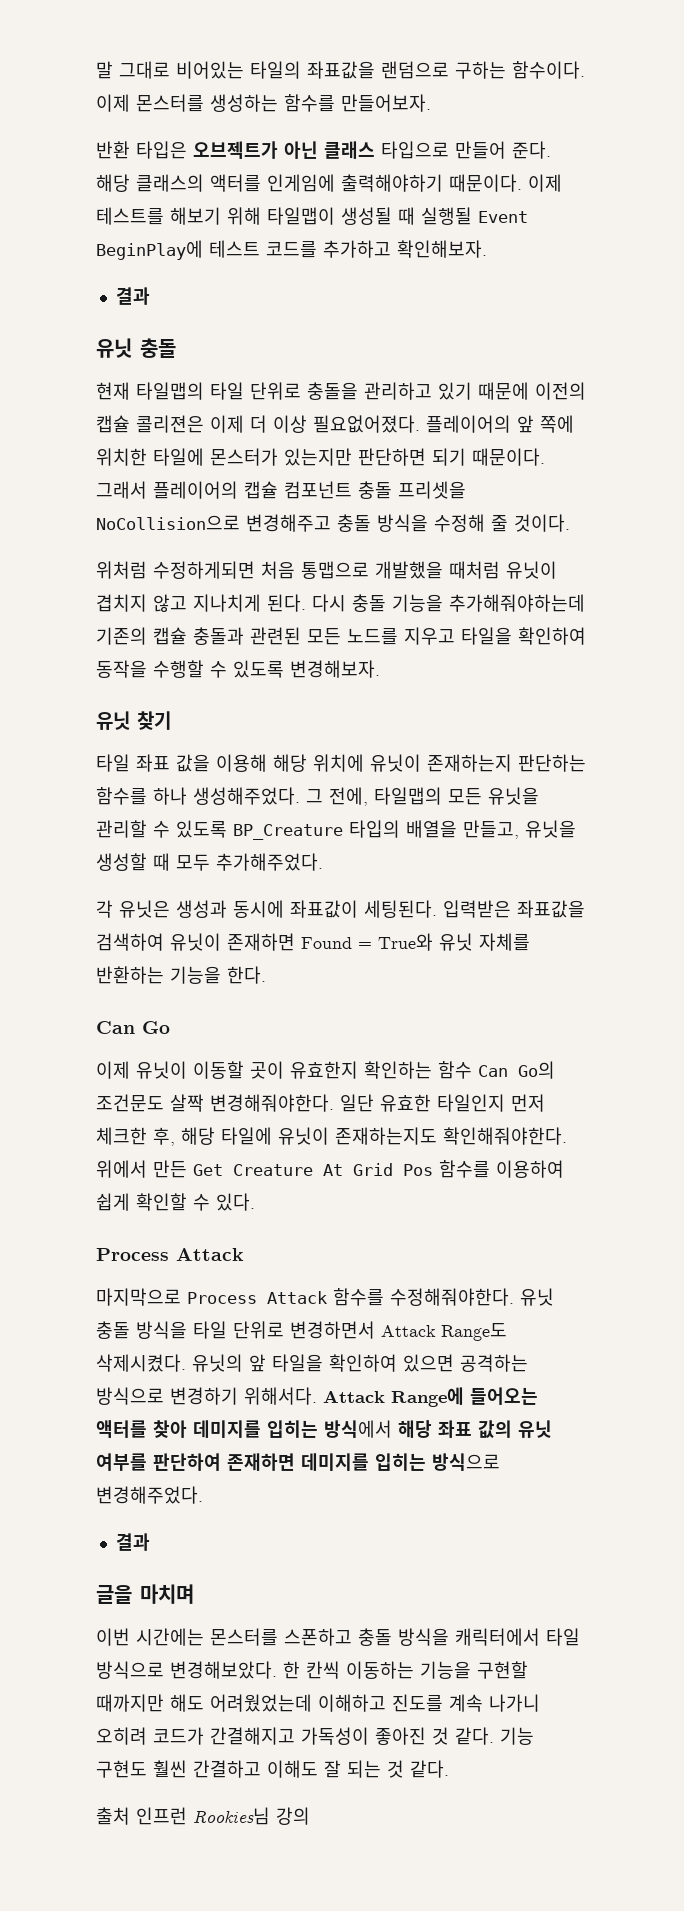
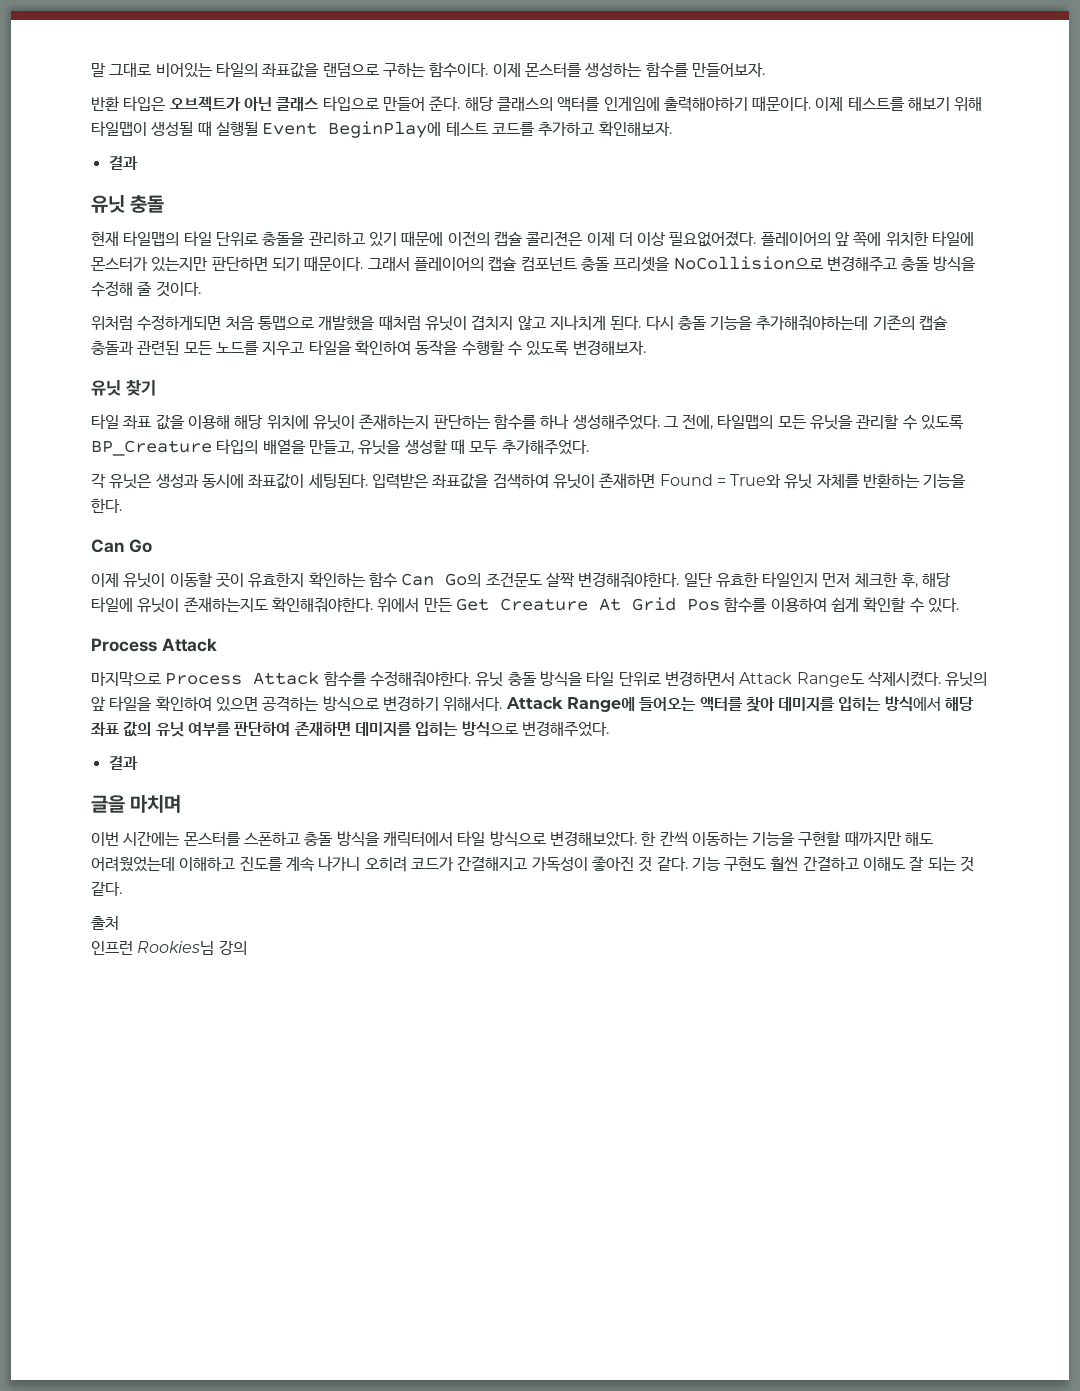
(130, 1816) none -> (119, 922) //

